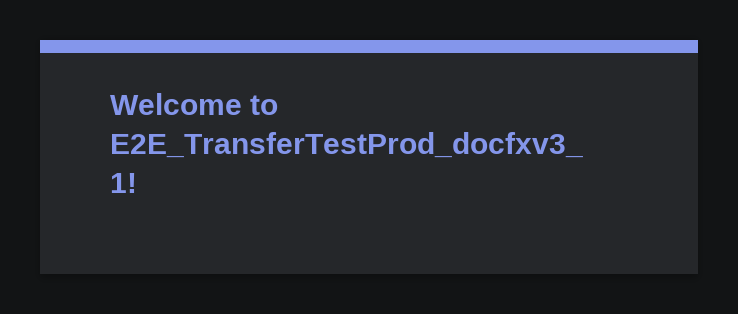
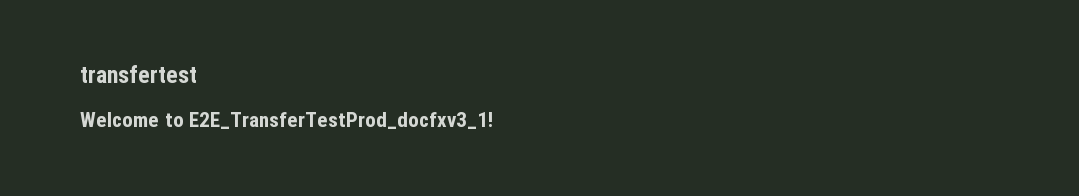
(110, 104) none -> [80,65,197,83] transfertest //

